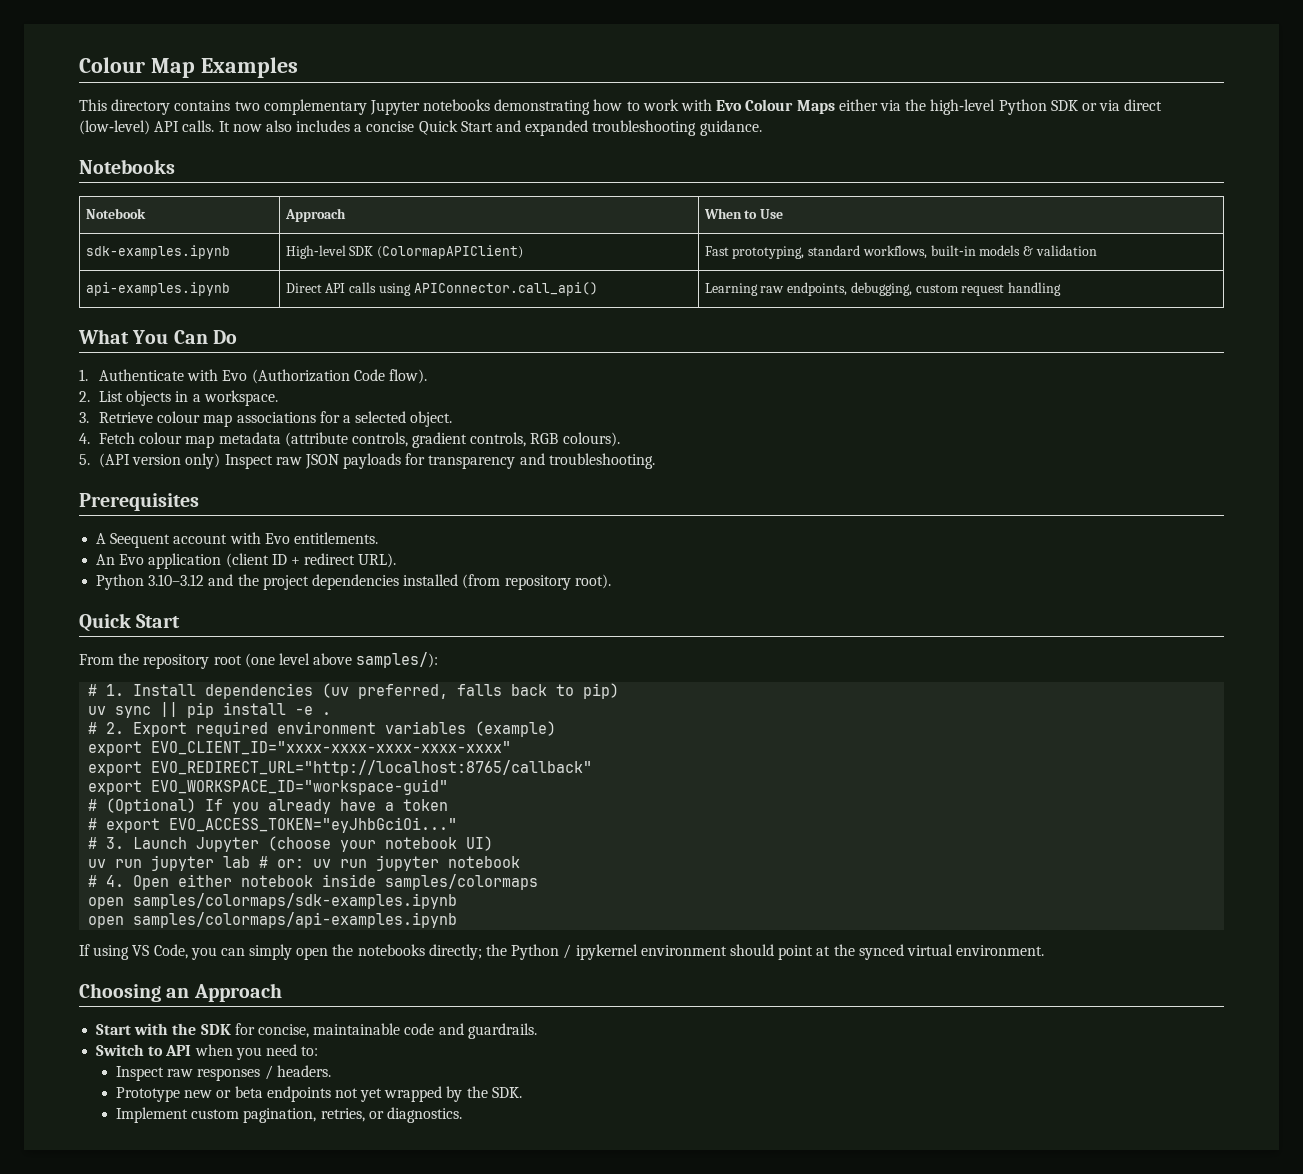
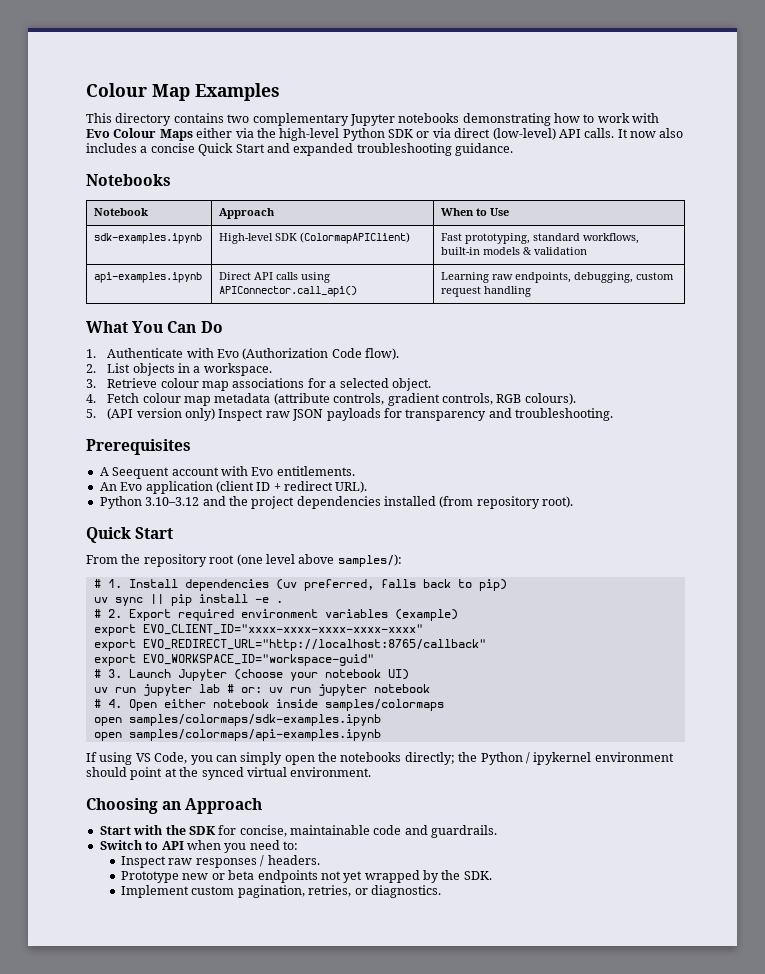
[88,798,449,814] [88,817,458,833] // # (Optional) If you already have a token // # export EVO_ACCESS_TOKEN="eyJhbGciOi..." -> (374, 660) none

